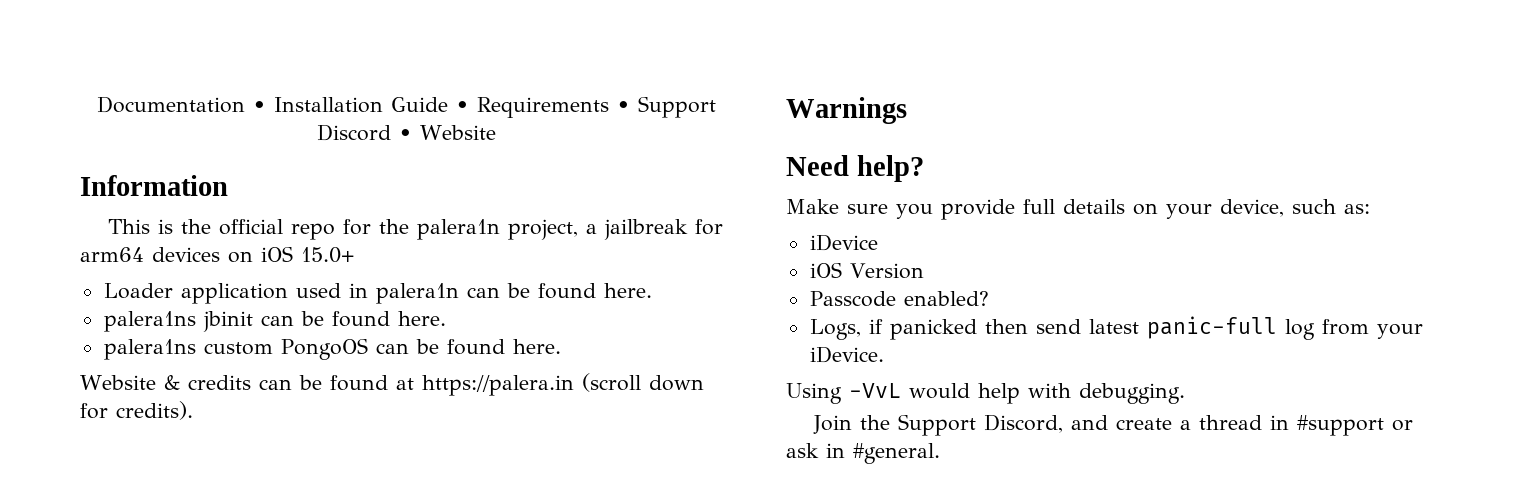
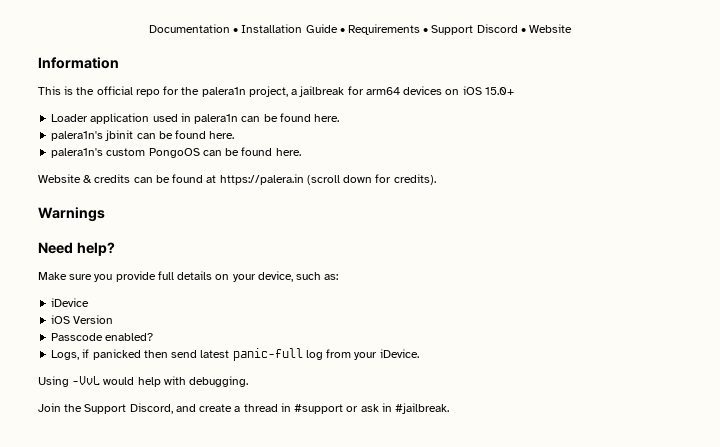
[103,311,196,332] palera1ns -> [51,131,104,141] palera1n's
[103,339,196,360] palera1ns -> [51,148,104,158] palera1n's
[853,443,940,464] #general. -> [395,403,450,414] #jailbreak.

